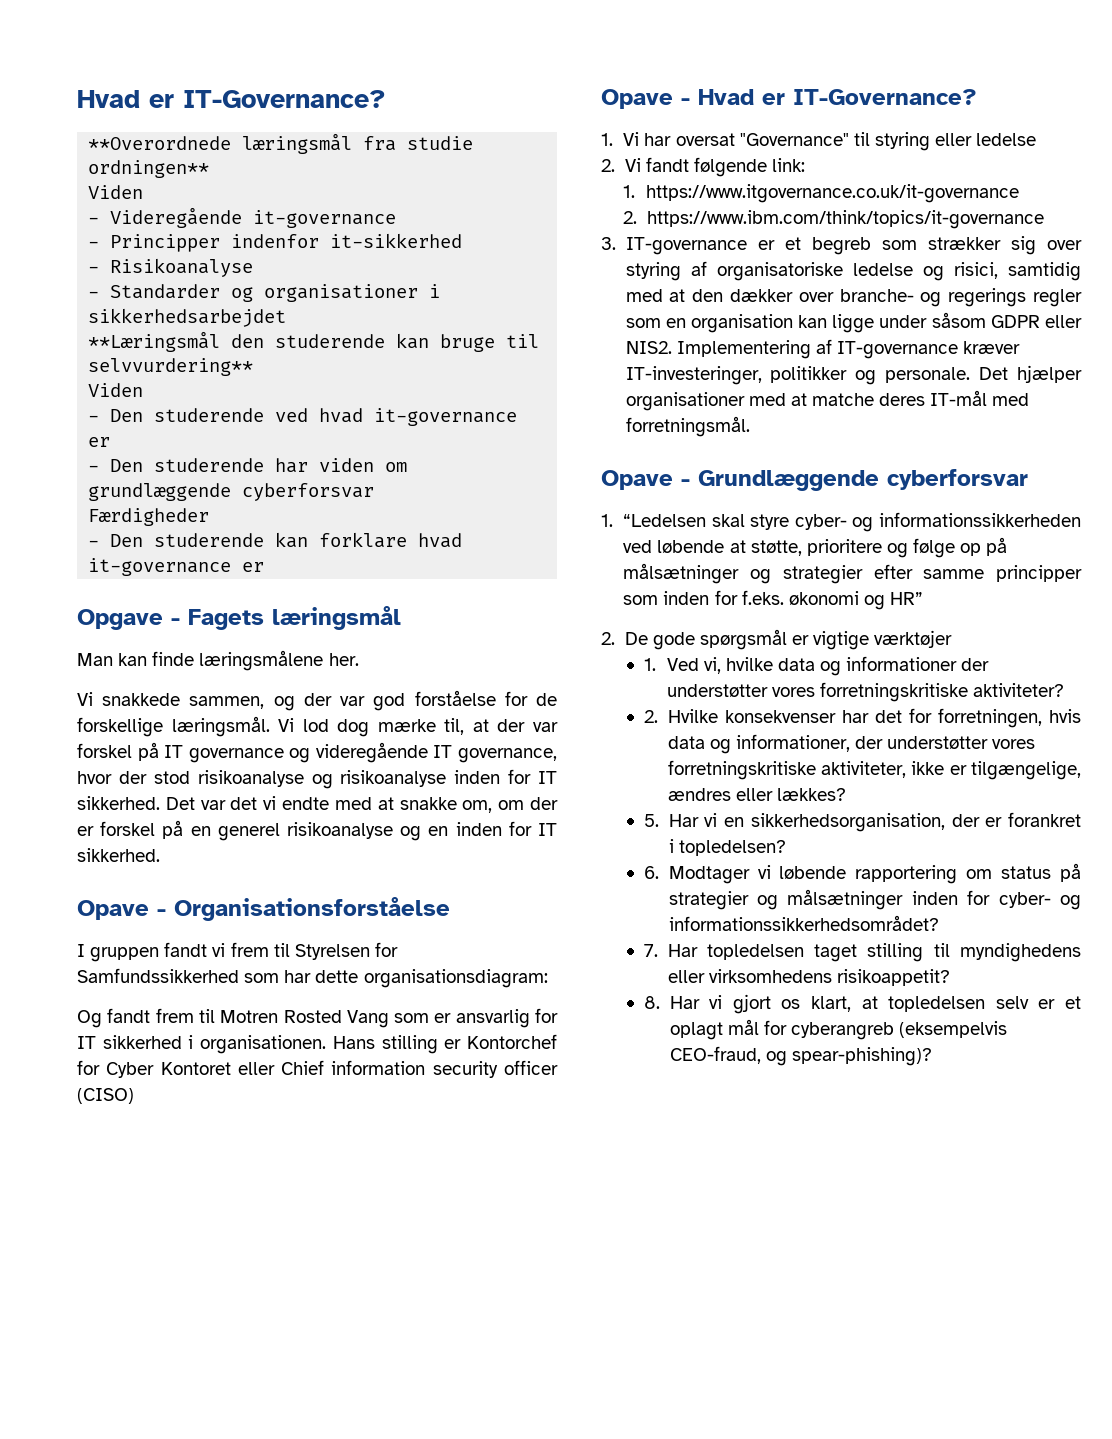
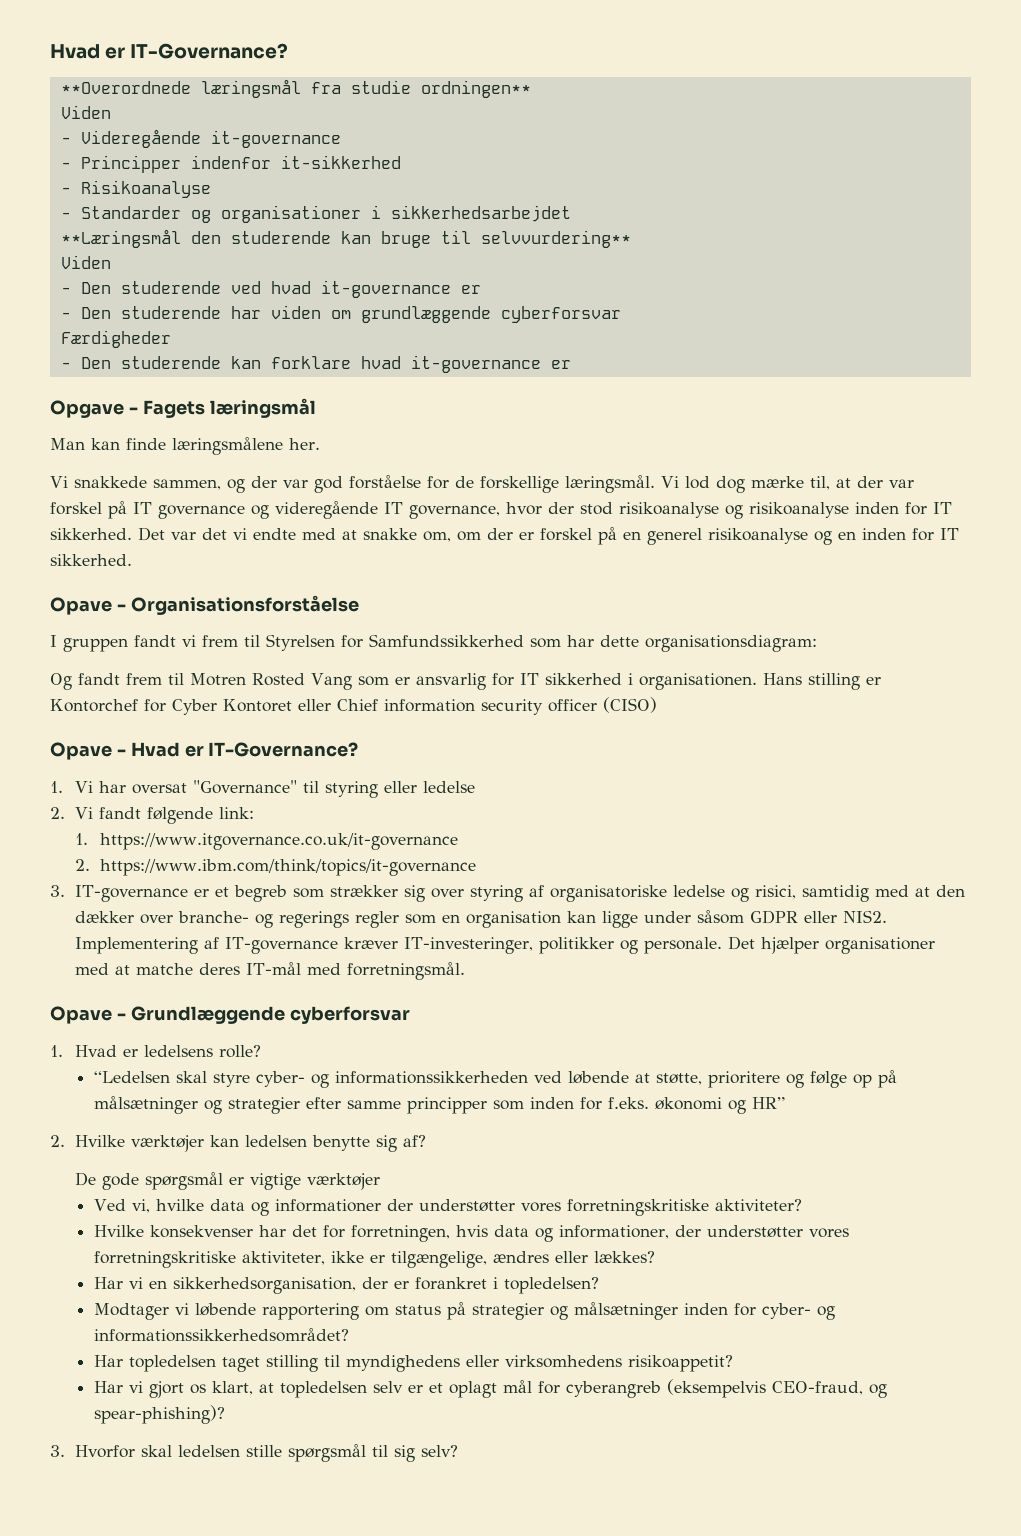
(613, 520) none -> [74,1045,261,1058] Hvad er ledelsens rolle? //
(615, 638) none -> [74,1135,426,1152] Hvilke værktøjer kan ledelsen benytte sig af? //
[644,658,657,671] 1. -> (380, 1181) none
[644,710,659,723] 2. -> (803, 1205) none
[644,814,660,827] 5. -> (656, 1257) none
[644,866,660,879] 6. -> (600, 1285) none
[644,944,659,957] 7. -> (350, 1335) none
[644,996,661,1009] 8. -> (734, 1363) none
(932, 1056) none -> [50,1444,458,1462] // 3. Hvorfor skal ledelsen stille spørgsmål til sig selv?

